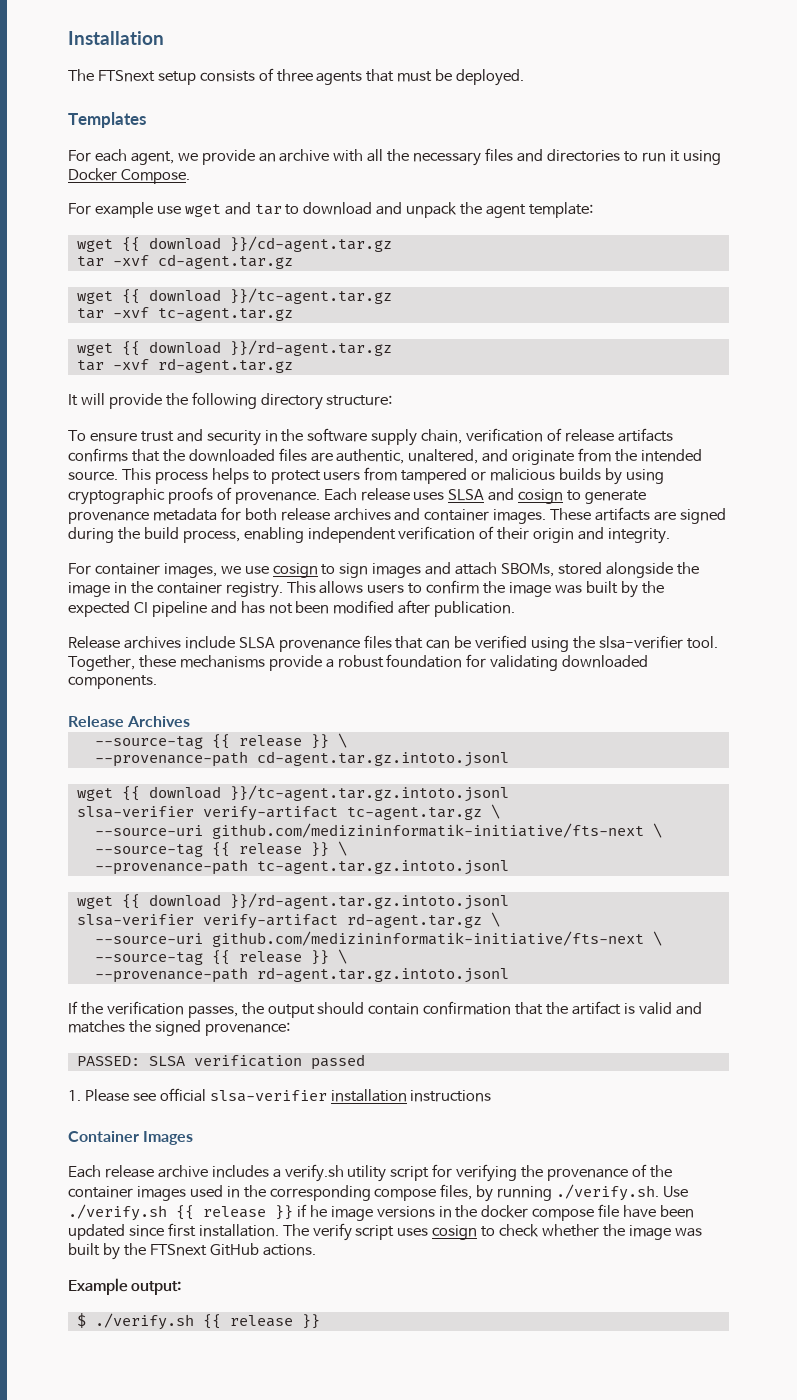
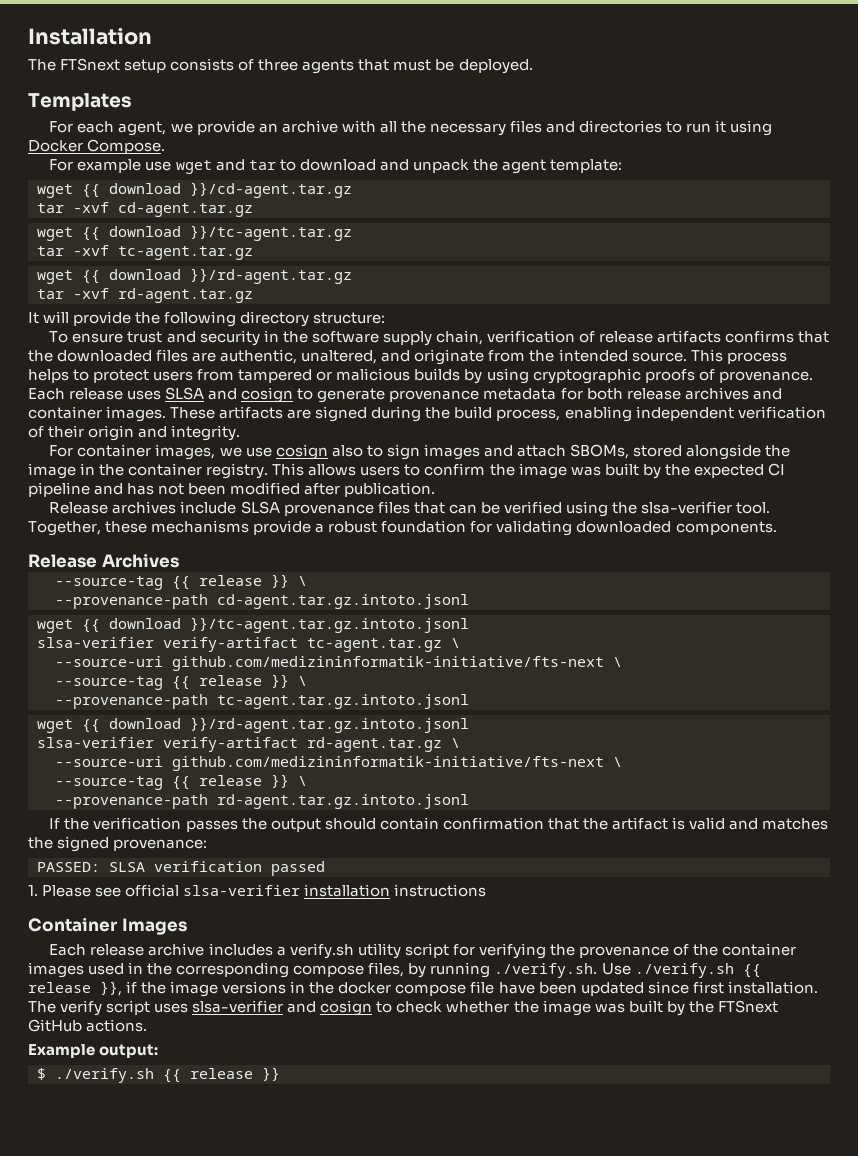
(318, 570) none -> [331,445,363,457] also
[187,1006,238,1018] passes, -> [185,820,238,832] passes
[275,1204,327,1220] }} if he -> [100,981,167,996] }}, if the
(429, 1232) none -> [192,1000,317,1013] slsa-verifier and

